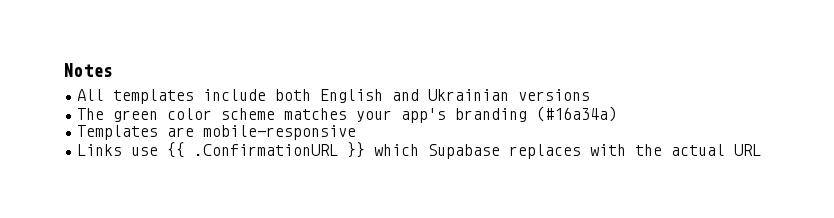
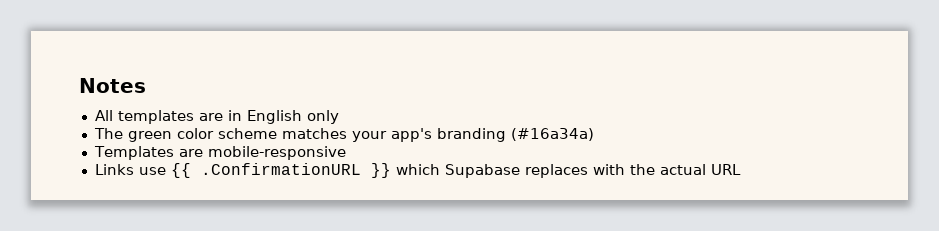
[203,89,591,103] include both English and Ukrainian versions -> [198,110,339,124] are in English only

